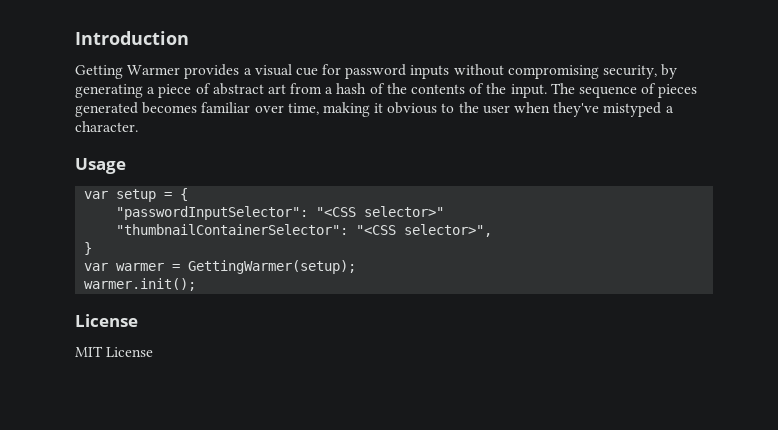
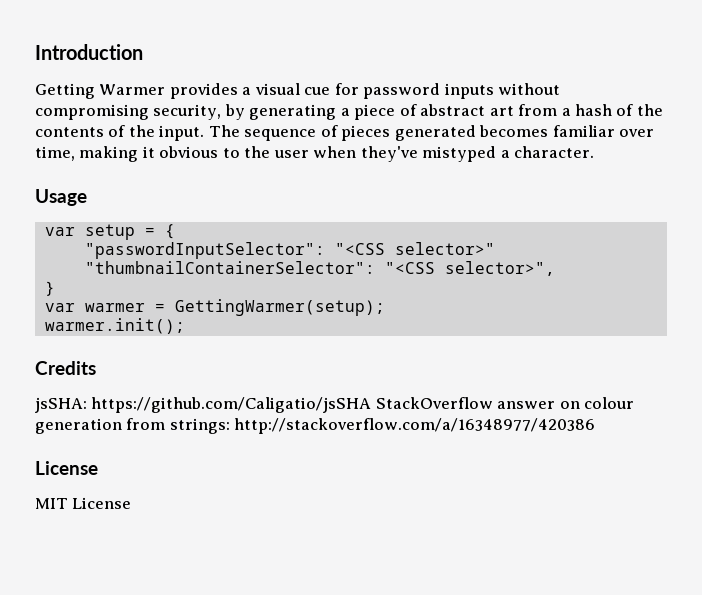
(197, 284) none -> [35,361,96,375] [35,397,635,413] [35,418,596,434] // Credits // jsSHA: https://github.com/Caligatio/jsSHA StackOverflow answer on colour generation from strings: http://stackoverflow.com/a/16348977/420386

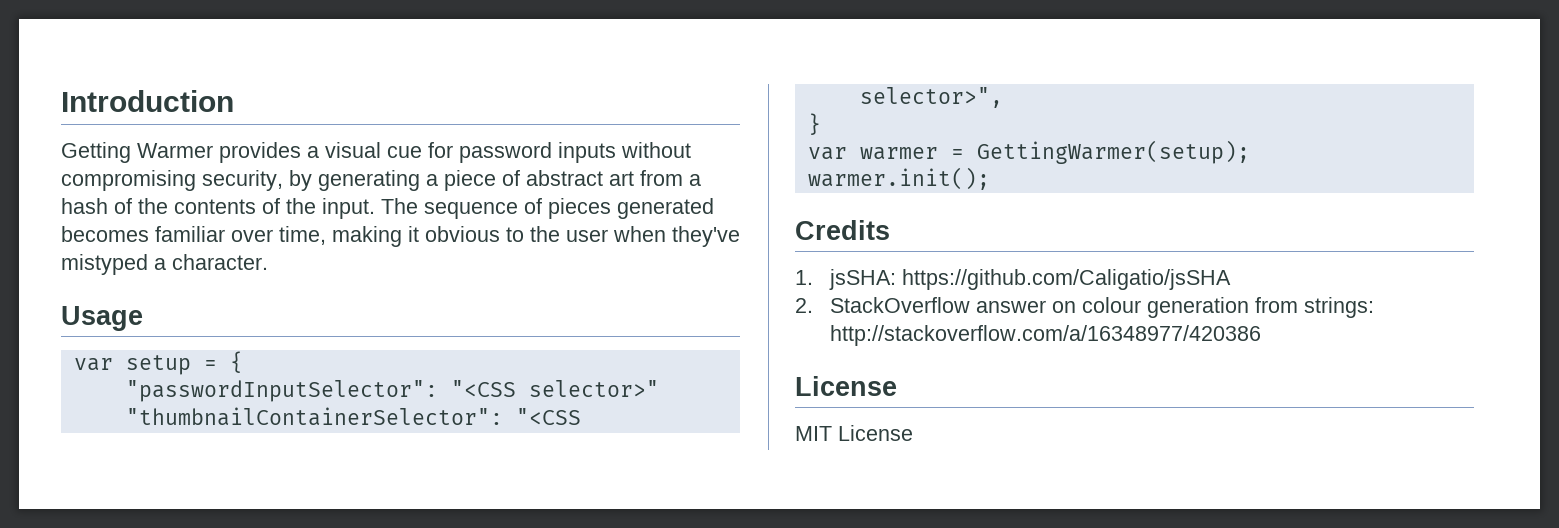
(96, 368) none -> [795,270,813,285] 1.
(372, 405) none -> [795,298,813,313] // 2.

